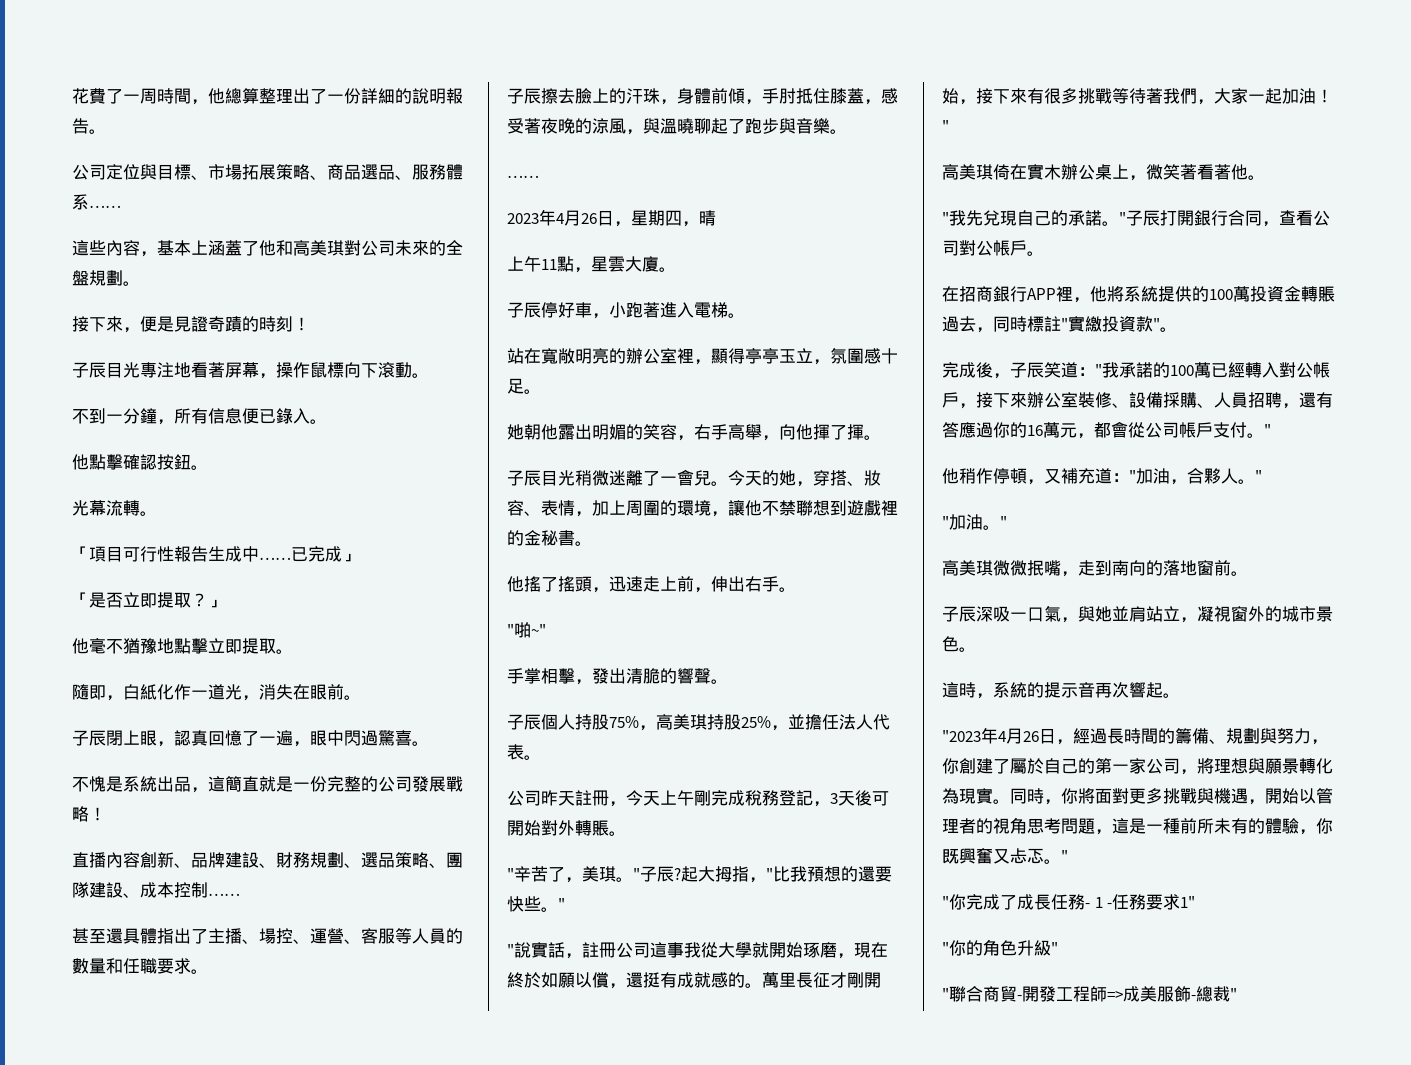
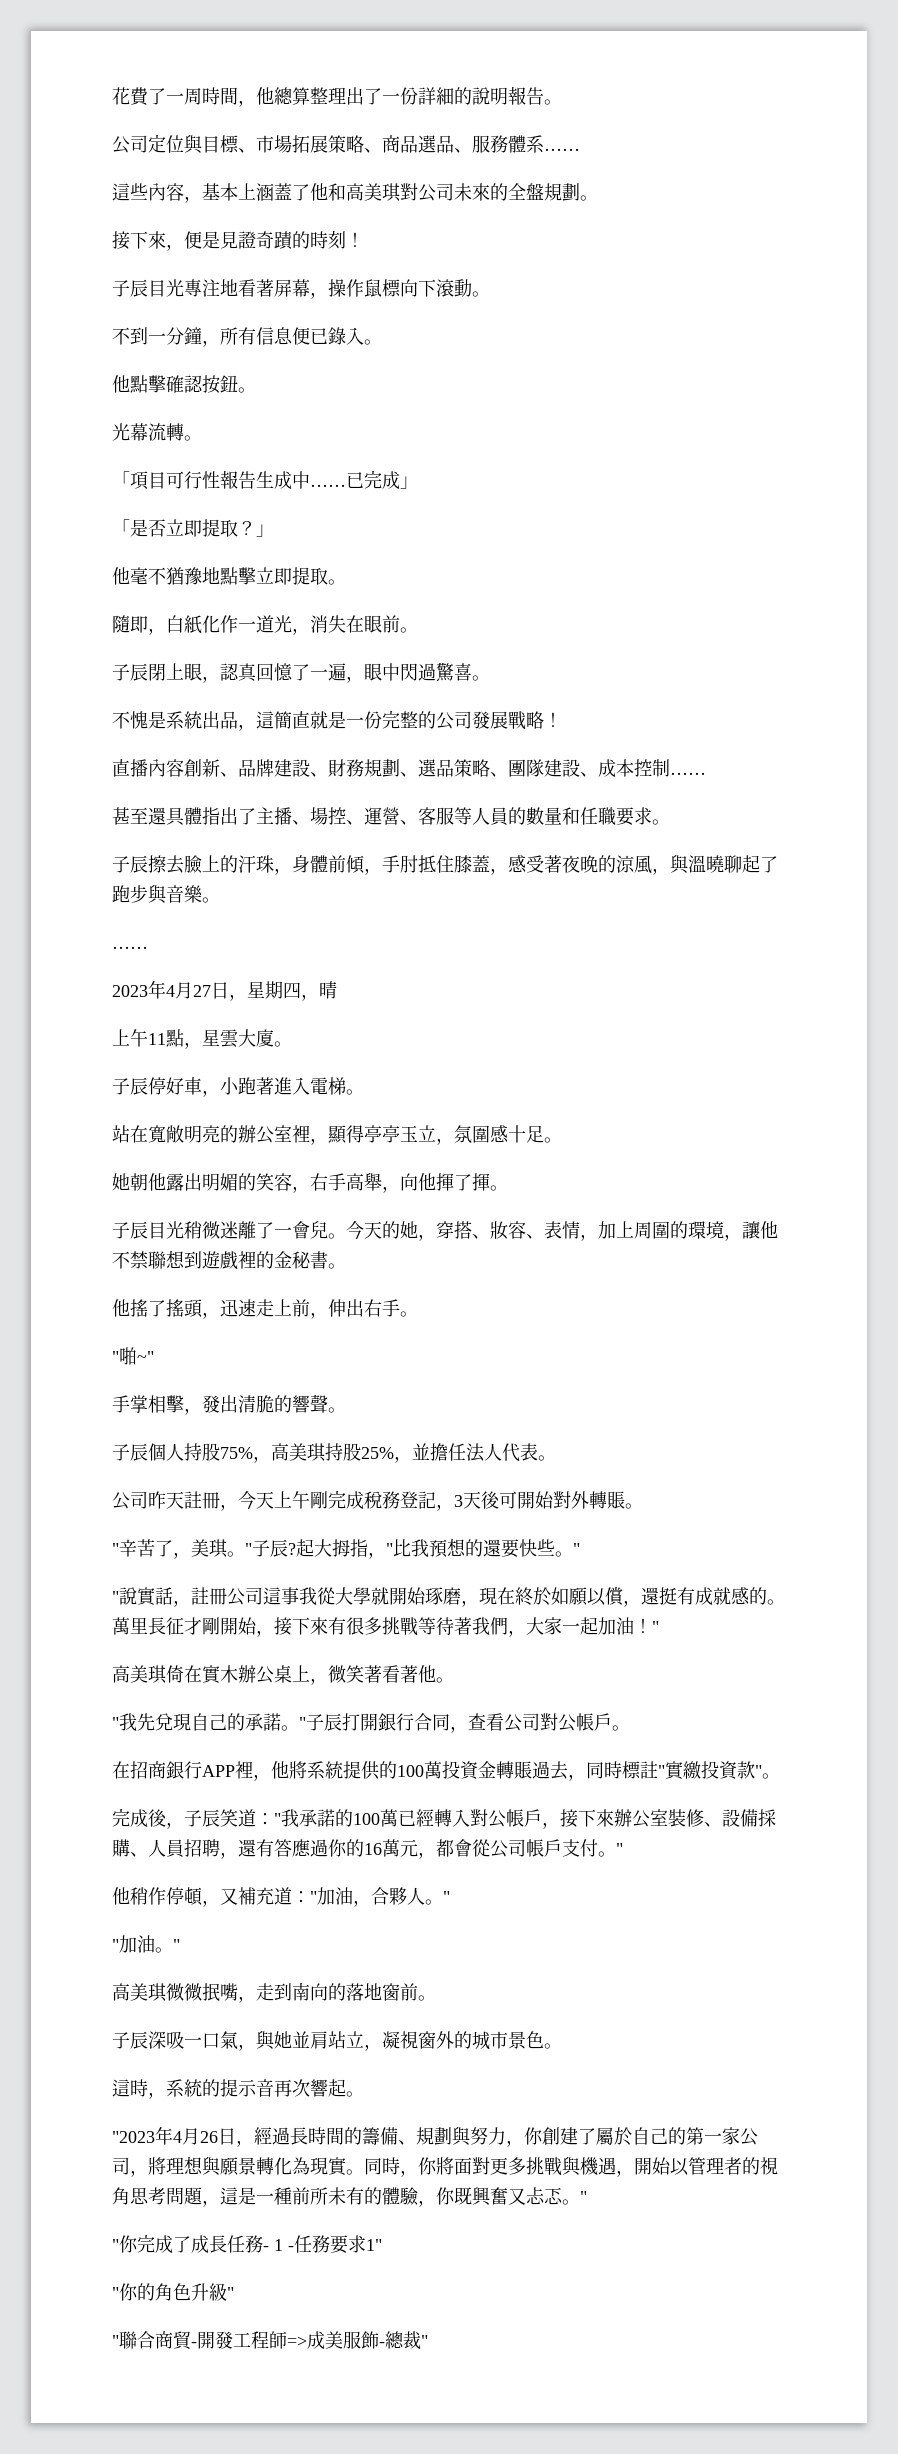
[581,213,597,224] 26 -> [193,985,211,997] 27

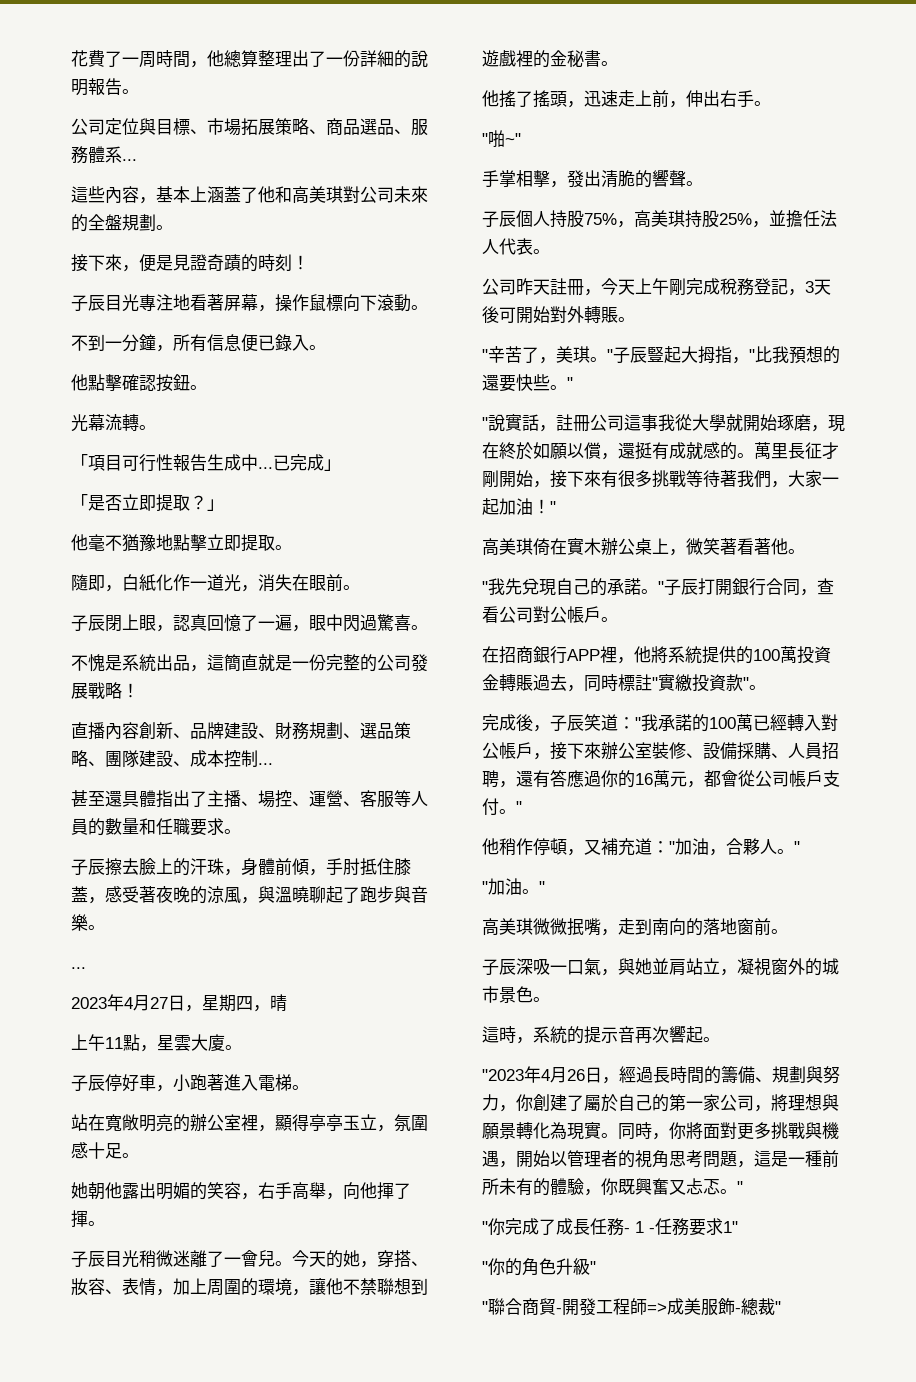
[544,148,580,151] …… -> [122,159,137,161] ...
[310,484,346,487] …… -> [258,467,273,469] ...
[670,772,706,775] …… -> [258,763,273,765] ...
[112,946,148,949] …… -> [71,967,86,969] ...
[288,1543,296,1555] ? -> [647,346,664,362] 豎

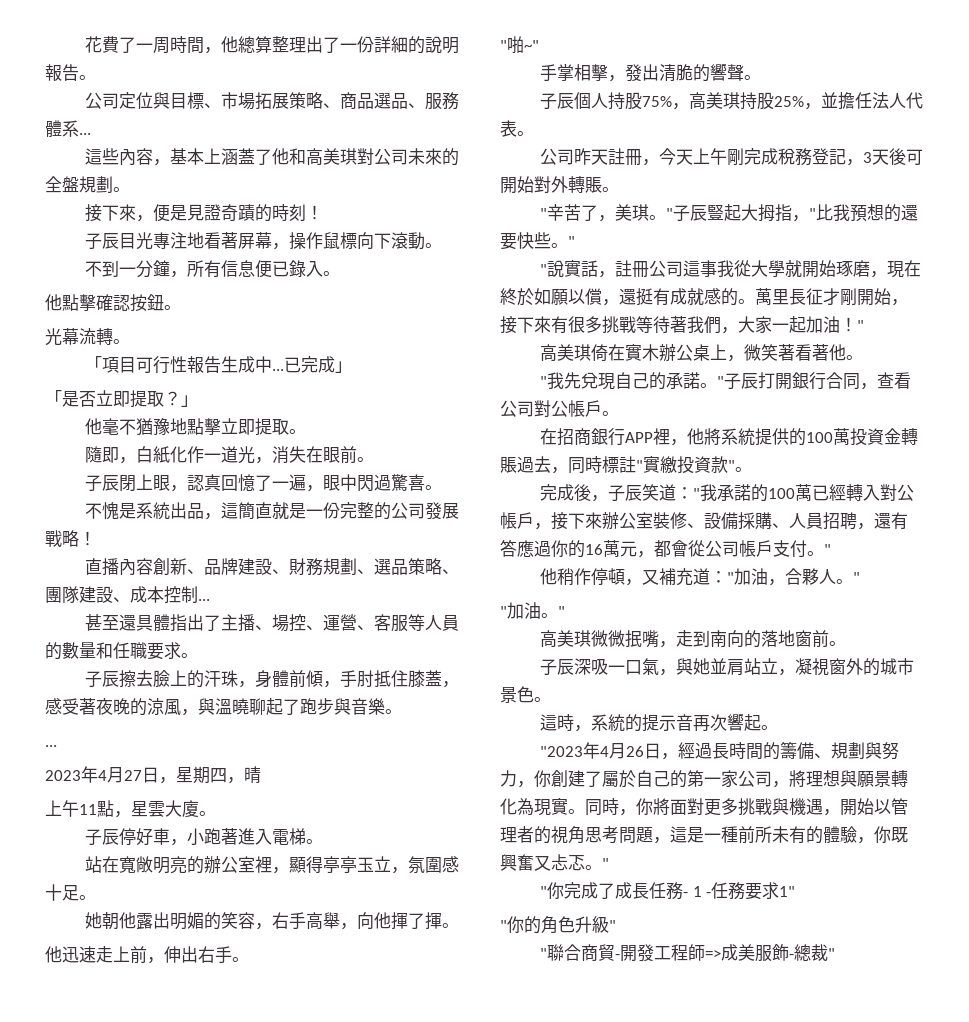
[71,1250,428,1268] [71,1278,428,1296] [482,50,618,68] [482,90,584,108] 子辰目光稍微迷離了一會兒。今天的她，穿搭、妝容、表情，加上周圍的環境，讓他不禁聯想到遊戲裡的金秘書。 // 他搖了搖頭， -> [45,946,62,963] 他

